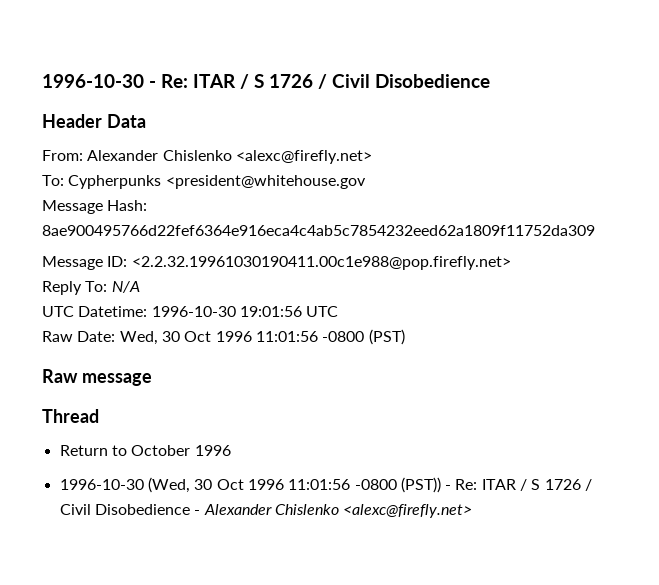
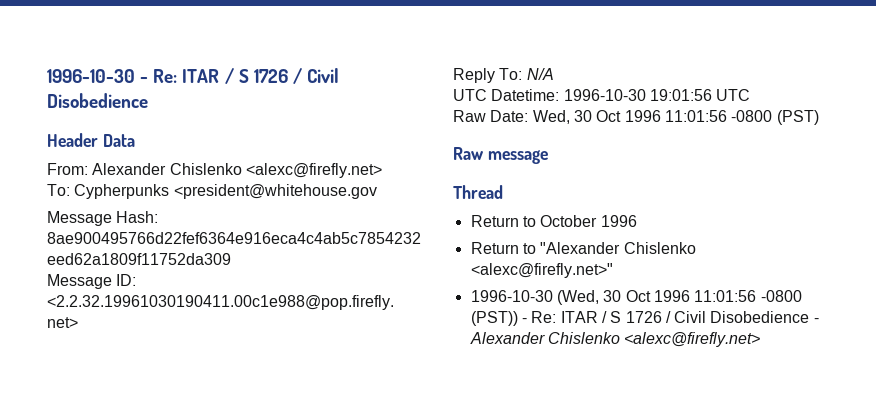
(231, 450) none -> [470,242,696,254] [470,263,613,278] // Return to "Alexander Chislenko <alexc@firefly.net>"

